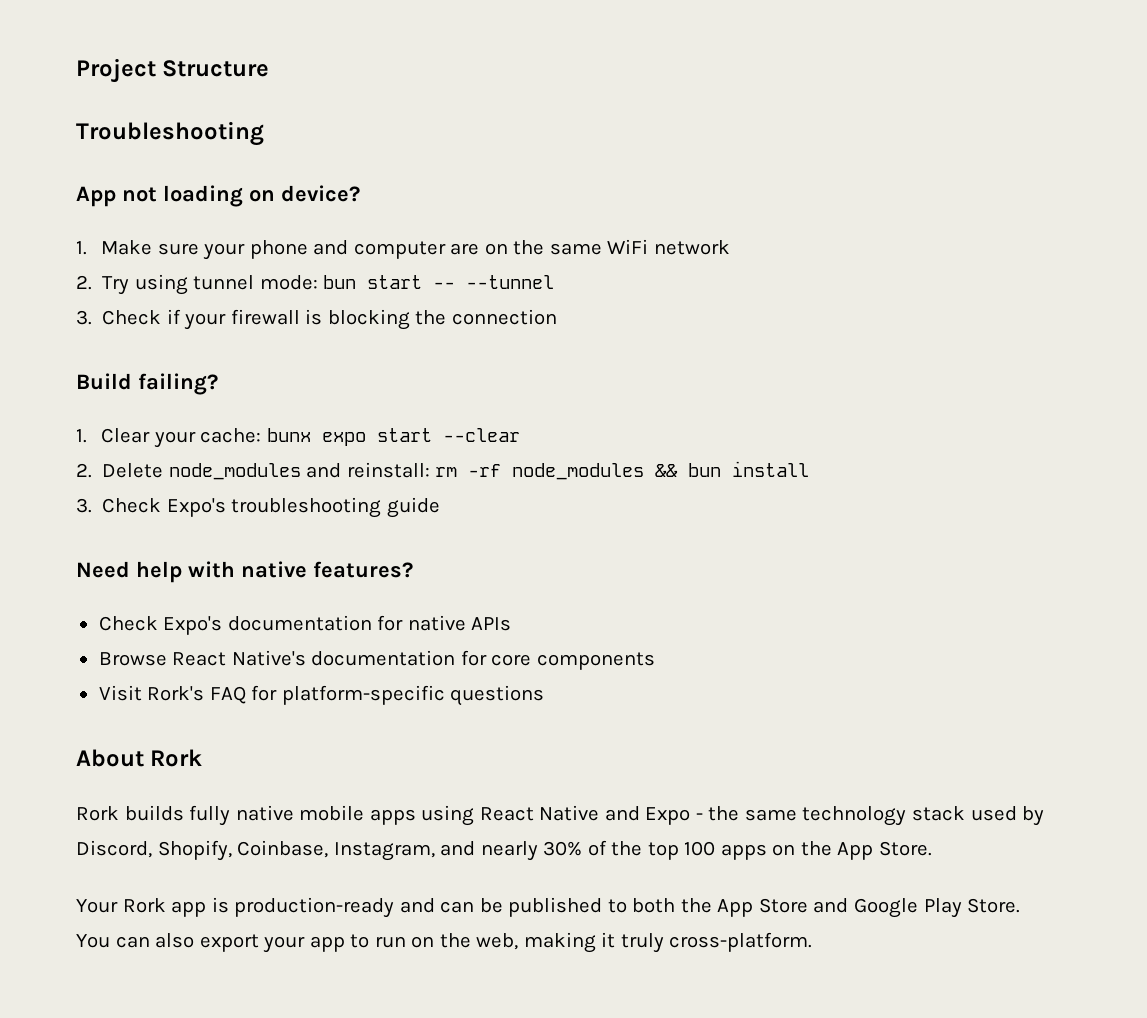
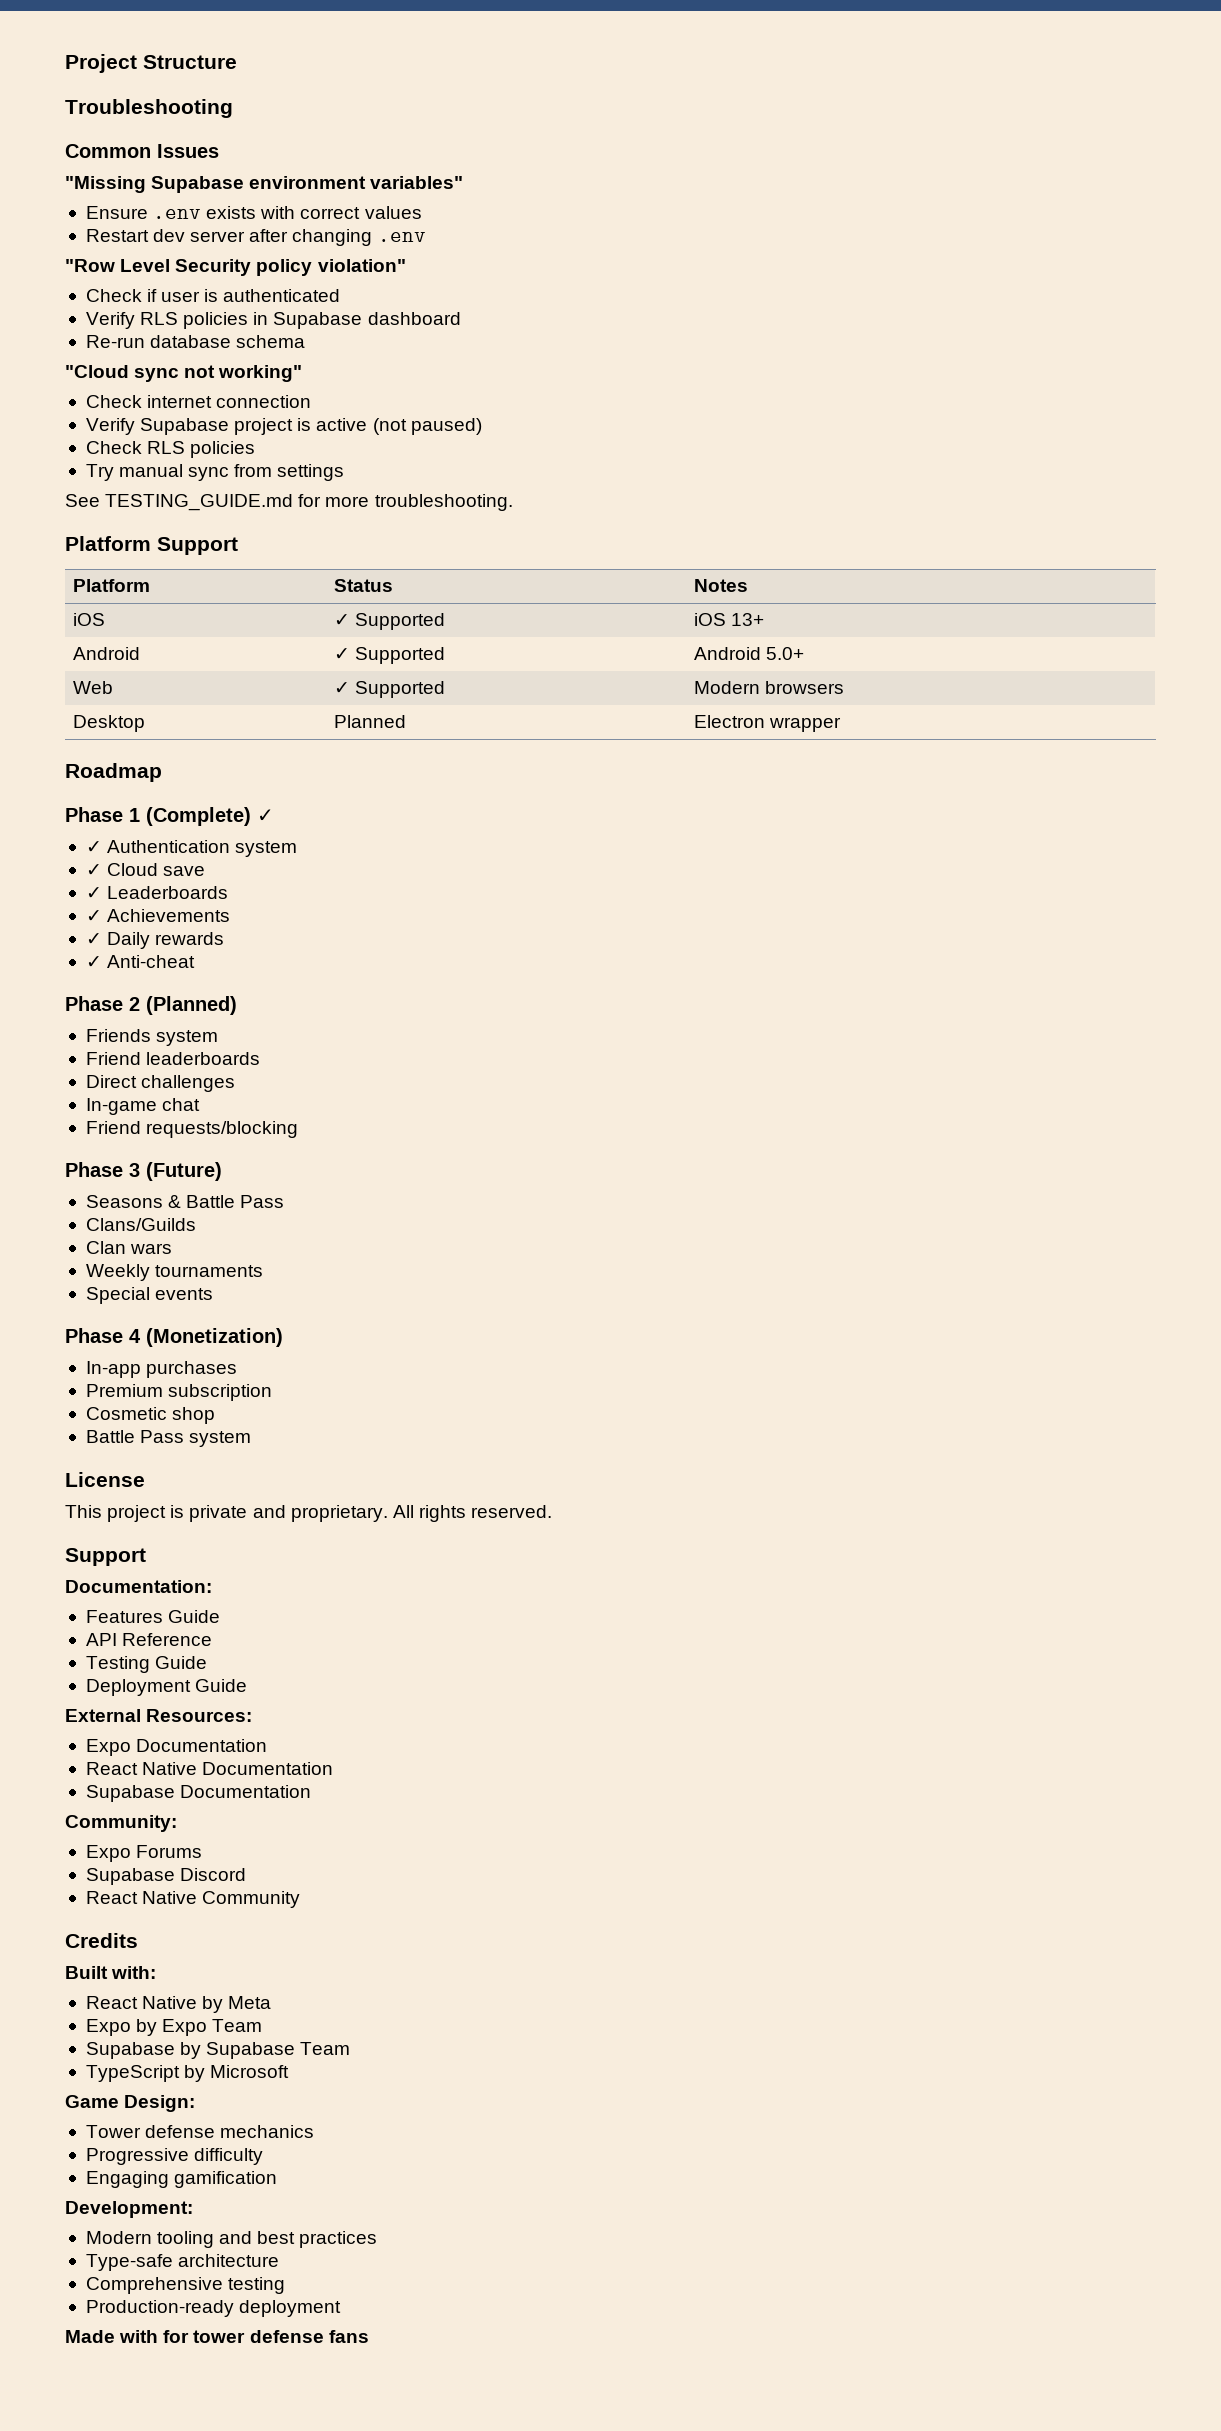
[76,185,360,207] [76,239,730,260] [76,274,555,295] [76,309,557,330] [76,373,218,395] [76,428,520,448] [76,461,810,480] [76,497,440,518] [76,561,413,583] [98,615,512,635] [98,650,655,670] [98,685,545,706] [76,749,203,767] [76,805,1045,826] [76,840,933,861] [76,897,1021,918] [76,932,813,953] App not loading on device? // 1. Make sure your phone and computer are on the same WiFi network // 2. Try using tunnel mode: bun start -- --tunnel // 3. Check if your firewall is blocking the connection // Build failing? // 1. Clear your cache: bunx expo start --clear // 2. Delete node_modules and reinstall: rm -rf node_modules && bun install // 3. Check Expo's troubleshooting guide // Need help with native features? // Check Expo's documentation for native APIs // Browse React Native's documentation for core components // Visit Rork's FAQ for platform-specific questions // About Rork // Rork builds fully native mobile apps using React Native and Expo - the same technology stack used by Discord, Shopify, Coinbase, Instagram, and nearly 30% of the top 100 apps on the App Store. // Your Rork app is production-ready and can be published to both the App Store and Google Play Store. You can also export your app to run on the web, making it truly cross-platform. -> [65,144,219,158] [65,176,464,193] [85,206,422,219] [85,229,426,246] [65,259,406,276] [85,289,341,302] [85,312,461,329] [85,335,306,348] [65,365,303,382] [85,395,312,408] [85,418,482,435] [85,441,256,458] [85,464,345,481] [65,494,513,511] [65,536,238,555] [72,579,150,592] [333,579,393,592] [693,579,748,592] [72,613,105,626] [333,613,446,630] [693,613,765,626] [72,647,140,660] [333,647,446,664] [693,647,805,660] [72,681,113,694] [333,681,446,698] [693,681,845,694] [72,715,145,732] [333,715,406,728] [693,715,842,732] [65,763,162,782] [65,807,274,826] [85,840,298,857] [85,863,206,876] [85,886,229,899] [85,909,231,922] [85,932,225,949] [85,955,196,968] [65,996,237,1015] [85,1029,219,1046] [85,1052,261,1065] [85,1075,236,1092] [85,1098,201,1115] [85,1121,299,1138] [65,1162,222,1181] [85,1195,285,1208] [85,1218,196,1231] [85,1241,173,1254] [85,1264,264,1281] [85,1287,214,1304] [65,1328,283,1347] [85,1361,238,1378] [85,1384,273,1401] [85,1407,216,1424] [85,1430,252,1447] [65,1472,145,1487] [65,1505,553,1522] [65,1548,146,1566] [65,1580,212,1593] [85,1610,221,1623] [85,1633,213,1646] [85,1656,208,1673] [85,1679,248,1696] [65,1709,253,1722] [85,1739,268,1756] [85,1762,334,1775] [85,1785,312,1802] [65,1815,177,1832] [85,1845,203,1862] [85,1868,247,1885] [85,1891,301,1908] [65,1933,138,1948] [65,1966,157,1979] [85,1996,272,2013] [85,2019,263,2036] [85,2042,351,2059] [85,2065,290,2082] [65,2095,196,2112] [85,2125,315,2138] [85,2148,264,2165] [85,2171,278,2188] [65,2201,193,2218] [85,2231,378,2248] [85,2254,280,2271] [85,2277,286,2294] [85,2300,342,2317] [65,2330,369,2343] Common Issues // "Missing Supabase environment variables" // Ensure .env exists with correct values // Restart dev server after changing .env // "Row Level Security policy violation" // Check if user is authenticated // Verify RLS policies in Supabase dashboard // Re-run database schema // "Cloud sync not working" // Check internet connection // Verify Supabase project is active (not paused) // Check RLS policies // Try manual sync from settings // See TESTING_GUIDE.md for more troubleshooting. // Platform Support // Platform | Status | Notes // iOS | ✓ Supported | iOS 13+ // Android | ✓ Supported | Android 5.0+ // Web | ✓ Supported | Modern browsers // Desktop | Planned | Electron wrapper // Roadmap // Phase 1 (Complete) ✓ // ✓ Authentication system // ✓ Cloud save // ✓ Leaderboards // ✓ Achievements // ✓ Daily rewards // ✓ Anti-cheat // Phase 2 (Planned) // Friends system // Friend leaderboards // Direct challenges // In-game chat // Friend requests/blocking // Phase 3 (Future) // Seasons & Battle Pass // Clans/Guilds // Clan wars // Weekly tournaments // Special events // Phase 4 (Monetization) // In-app purchases // Premium subscription // Cosmetic shop // Battle Pass system // License // This project is private and proprietary. All rights reserved. // Support // Documentation: // Features Guide // API Reference // Testing Guide // Deployment Guide // External Resources: // Expo Documentation // React Native Documentation // Supabase Documentation // Community: // Expo Forums // Supabase Discord // React Native Community // Credits // Built with: // React Native by Meta // Expo by Expo Team // Supabase by Supabase Team // TypeScript by Microsoft // Game Design: // Tower defense mechanics // Progressive difficulty // Engaging gamification // Development: // Modern tooling and best practices // Type-safe architecture // Comprehensive testing // Production-ready deployment // Made with for tower defense fans

